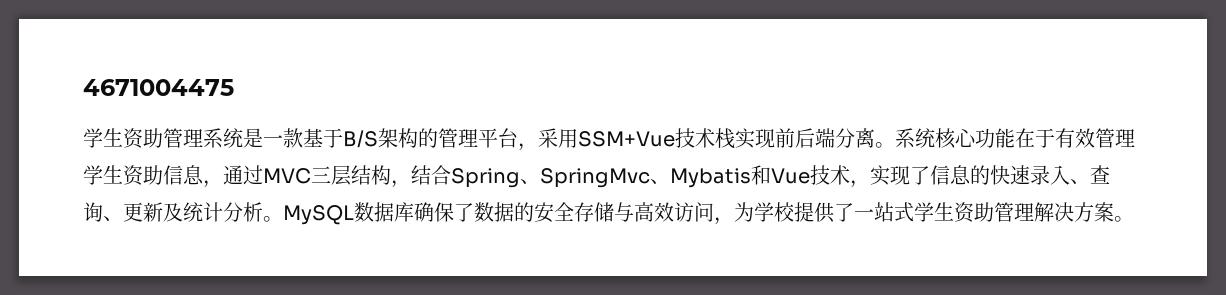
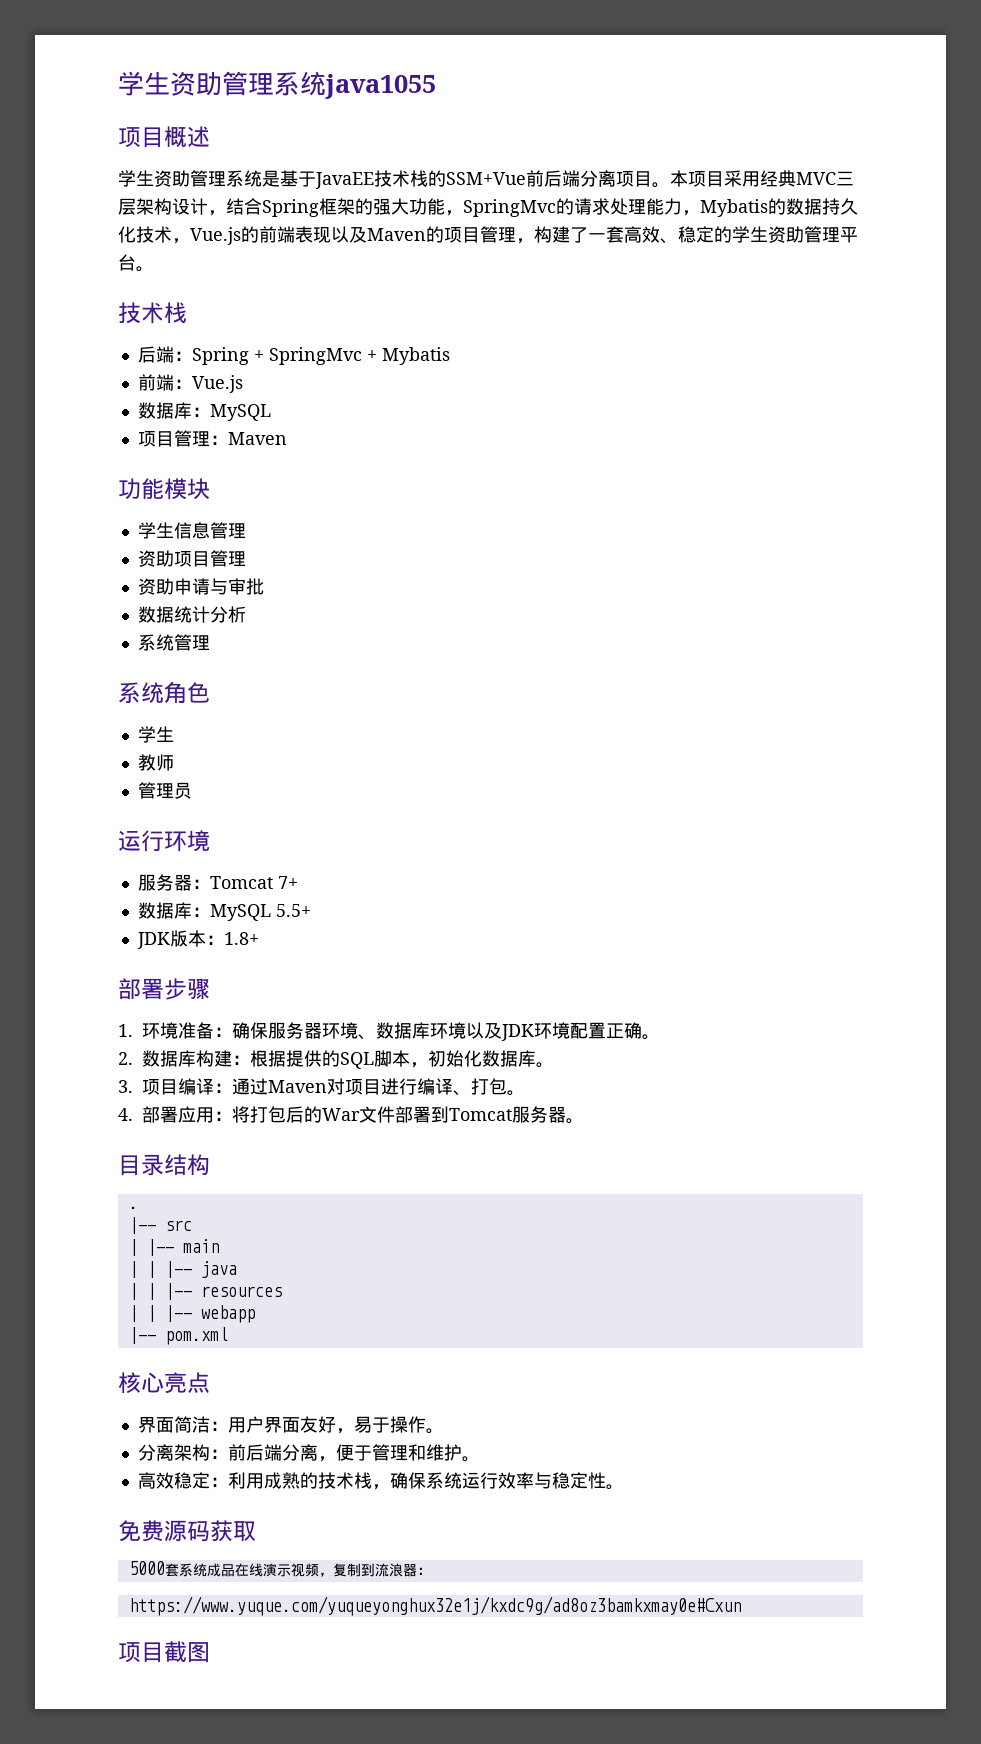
[83,79,234,96] 4671004475 -> [118,71,436,99] [118,126,210,148] 学生资助管理系统java1055 // 项目概述
[263,128,1135,151] [83,165,1110,188] [83,202,1134,225] 一款基于B/S架构的管理平台，采用SSM+Vue技术栈实现前后端分离。系统核心功能在于有效管理学生资助信息，通过MVC三层结构，结合Spring、SpringMvc、Mybatis和Vue技术，实现了信息的快速录入、查询、更新及统计分析。MySQL数据库确保了数据的安全存储与高效访问，为学校提供了一站式学生资助管理解决方案。 -> [280,170,854,189] [118,198,858,217] [118,226,858,245] [118,254,154,272] [118,302,187,324] [137,346,450,365] [137,374,243,393] [137,402,271,421] [137,430,287,447] [118,478,210,500] [137,522,246,539] [137,550,246,567] [137,578,264,595] [137,606,246,623] [137,634,210,651] [118,681,210,704] [137,726,174,743] [137,754,174,771] [137,782,192,799] [118,830,210,852] [137,874,298,891] [137,902,311,921] [136,930,259,949] [118,978,210,1000] [118,1022,660,1041] [118,1050,554,1069] [118,1078,525,1096] [118,1106,584,1124] [118,1154,210,1176] [128,1206,138,1209] [128,1217,192,1234] [128,1239,219,1256] [128,1261,237,1278] [128,1283,282,1300] [128,1305,255,1323] [128,1327,228,1345] [118,1372,210,1394] [137,1416,444,1434] [137,1444,480,1462] [137,1472,624,1490] [118,1520,256,1542] [128,1561,431,1577] [128,1596,741,1616] [118,1641,210,1663] 基于JavaEE技术栈的SSM+Vue前后端分离项目。本项目采用经典MVC三层架构设计，结合Spring框架的强大功能，SpringMvc的请求处理能力，Mybatis的数据持久化技术，Vue.js的前端表现以及Maven的项目管理，构建了一套高效、稳定的学生资助管理平台。 // 技术栈 // 后端：Spring + SpringMvc + Mybatis // 前端：Vue.js // 数据库：MySQL // 项目管理：Maven // 功能模块 // 学生信息管理 // 资助项目管理 // 资助申请与审批 // 数据统计分析 // 系统管理 // 系统角色 // 学生 // 教师 // 管理员 // 运行环境 // 服务器：Tomcat 7+ // 数据库：MySQL 5.5+ // JDK版本：1.8+ // 部署步骤 // 1.环境准备：确保服务器环境、数据库环境以及JDK环境配置正确。 // 2.数据库构建：根据提供的SQL脚本，初始化数据库。 // 3.项目编译：通过Maven对项目进行编译、打包。 // 4.部署应用：将打包后的War文件部署到Tomcat服务器。 // 目录结构 // . // |-- src // | |-- main // | | |-- java // | | |-- resources // | | |-- webapp // |-- pom.xml // 核心亮点 // 界面简洁：用户界面友好，易于操作。 // 分离架构：前后端分离，便于管理和维护。 // 高效稳定：利用成熟的技术栈，确保系统运行效率与稳定性。 // 免费源码获取 // 5000套系统成品在线演示视频，复制到流浪器： // https://www.yuque.com/yuqueyonghux32e1j/kxdc9g/ad8oz3bamkxmay0e#Cxun // 项目截图

